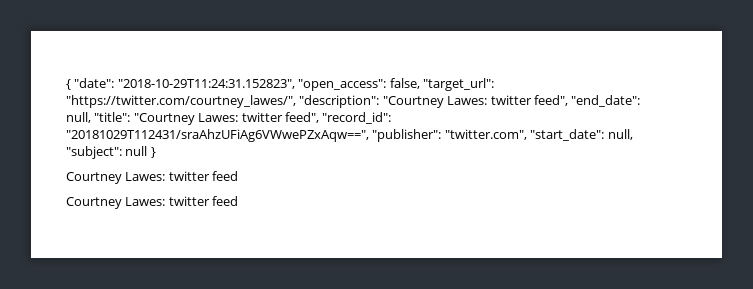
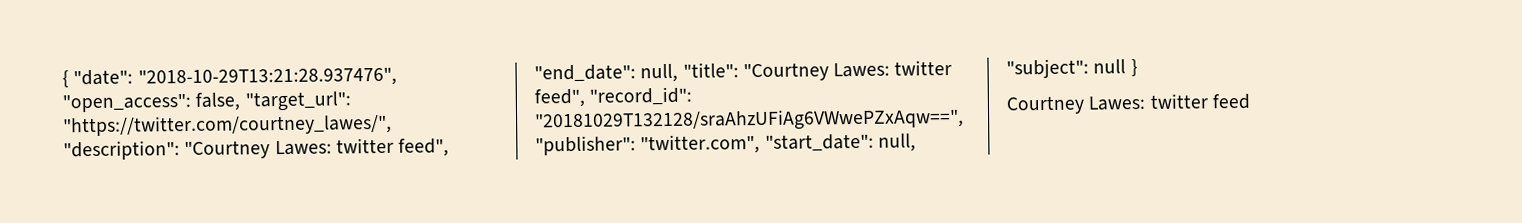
[117,79,295,89] "2018-10-29T11:24:31.152823", -> [137,66,397,88] "2018-10-29T13:21:28.937476",
[66,129,369,142] "20181029T112431/sraAhzUFiAg6VWwePZxAqw==", -> [534,107,964,133] "20181029T132128/sraAhzUFiAg6VWwePZxAqw==",
[66,196,239,209] // Courtney Lawes: twitter feed -> (1250, 101) none

